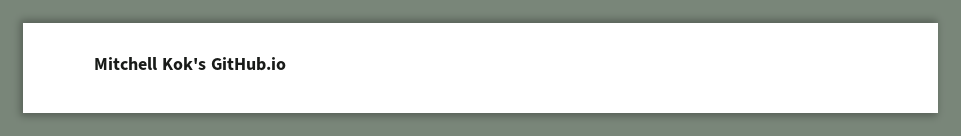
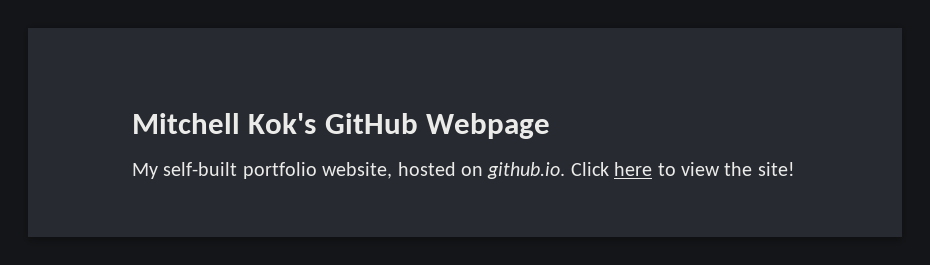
[210,57,286,71] GitHub.io -> [324,113,551,139] [132,162,795,179] GitHub Webpage // My self-built portfolio website, hosted on github.io. Click here to view the site!

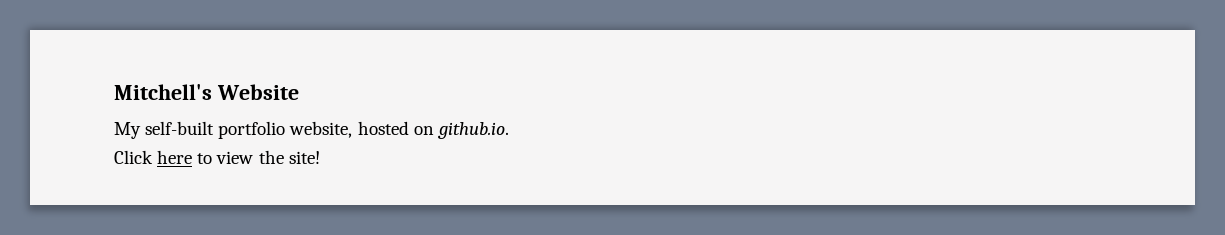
[132,113,551,139] Mitchell Kok's GitHub Webpage -> [114,84,299,100] Mitchell's Website
(566, 170) none -> (509, 130) //

